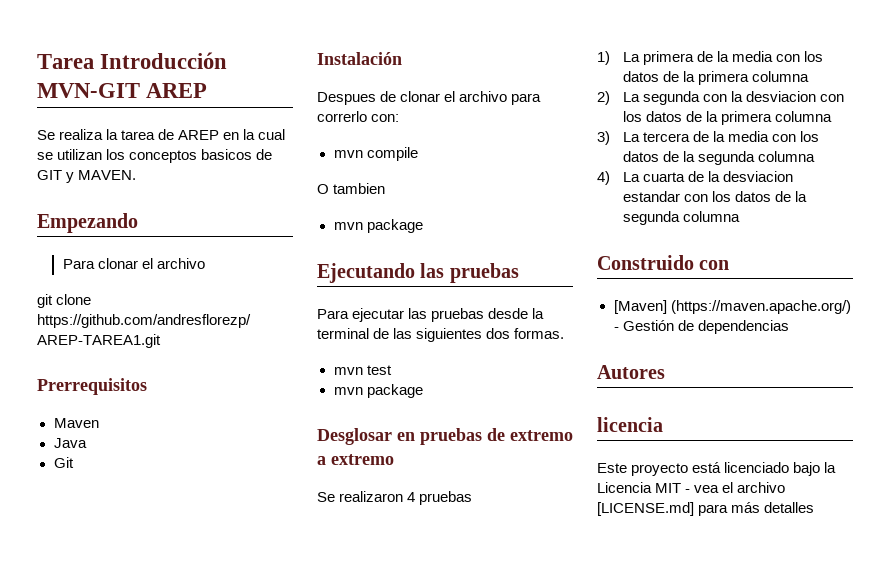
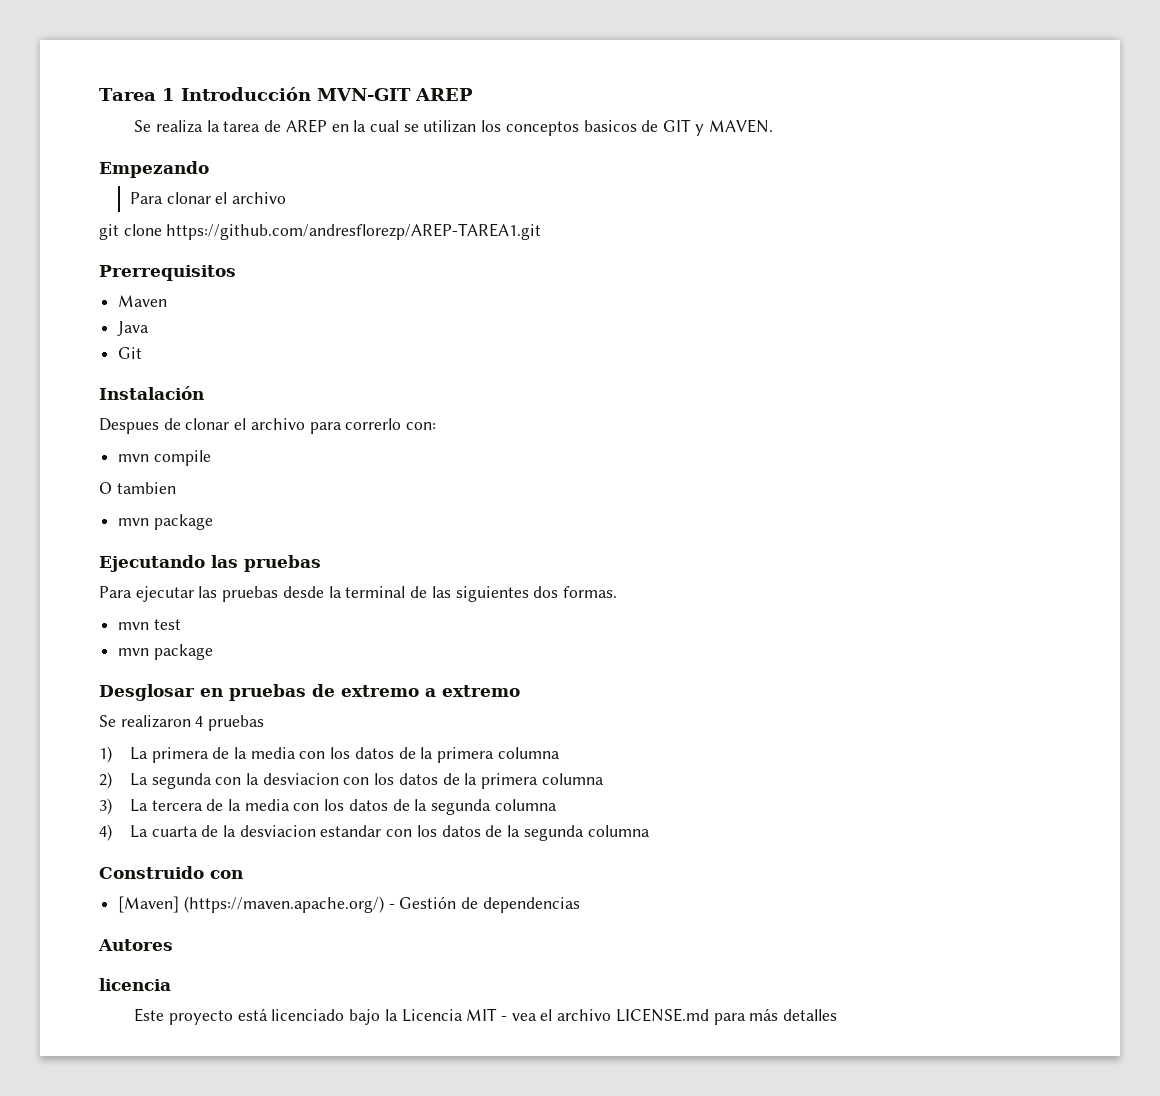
(94, 61) none -> [161,88,175,101] 1
[597,502,694,516] [LICENSE.md] -> [615,1008,709,1022] LICENSE.md

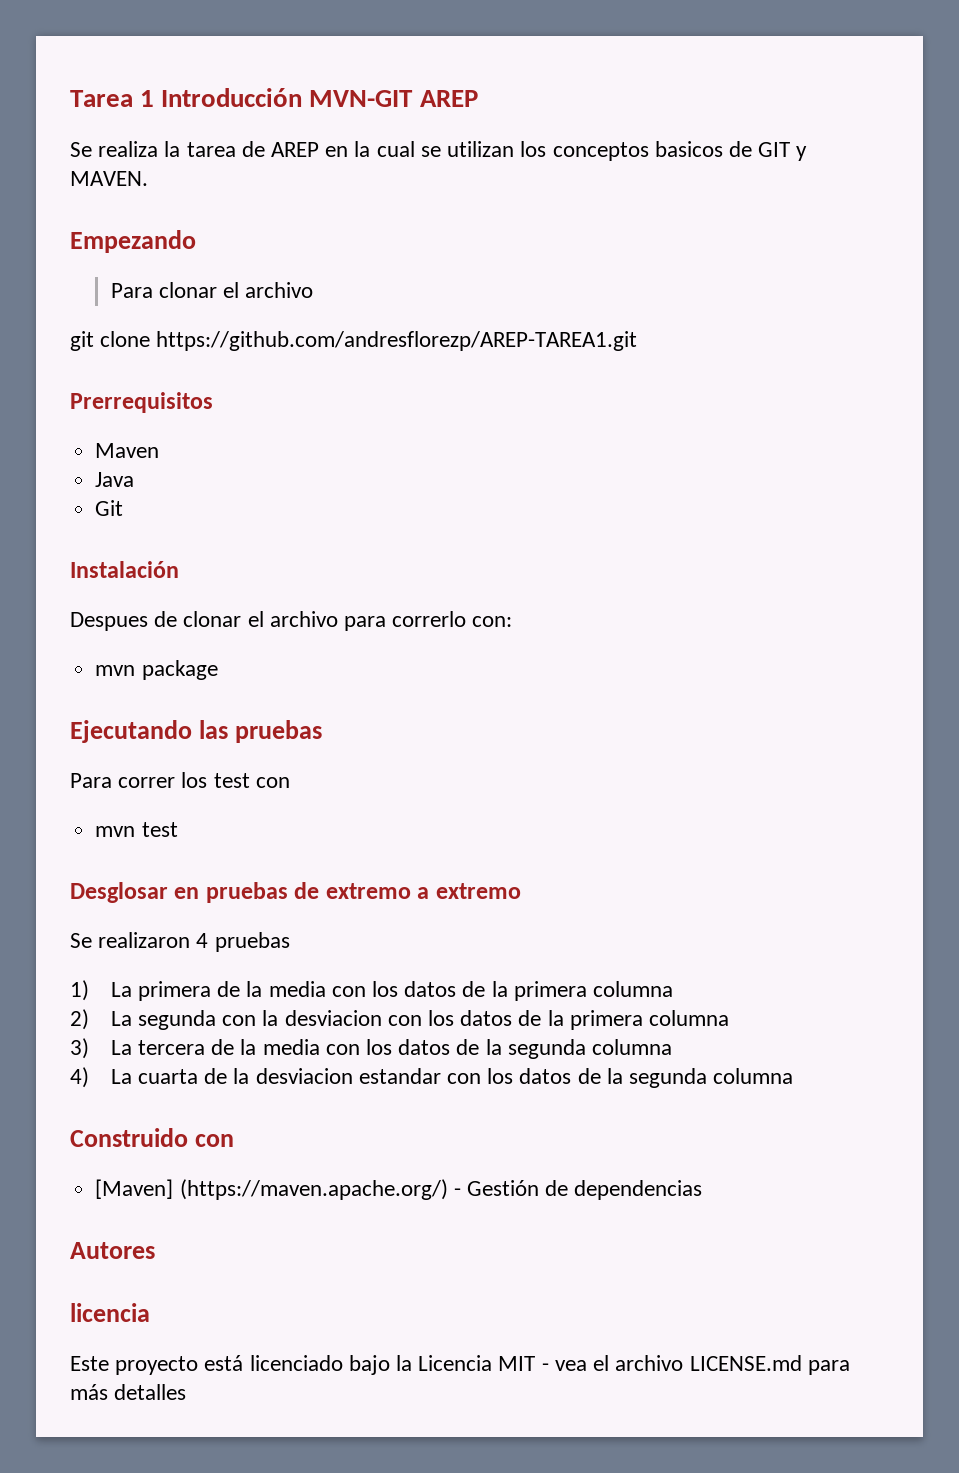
[118,450,211,466] [99,482,176,494] // mvn compile // O tambien -> (513, 621) none
[135,586,617,602] ejecutar las pruebas desde la terminal de las siguientes dos formas. -> [118,772,290,788] correr los test con
[118,644,213,660] // mvn package -> (178, 829) none

